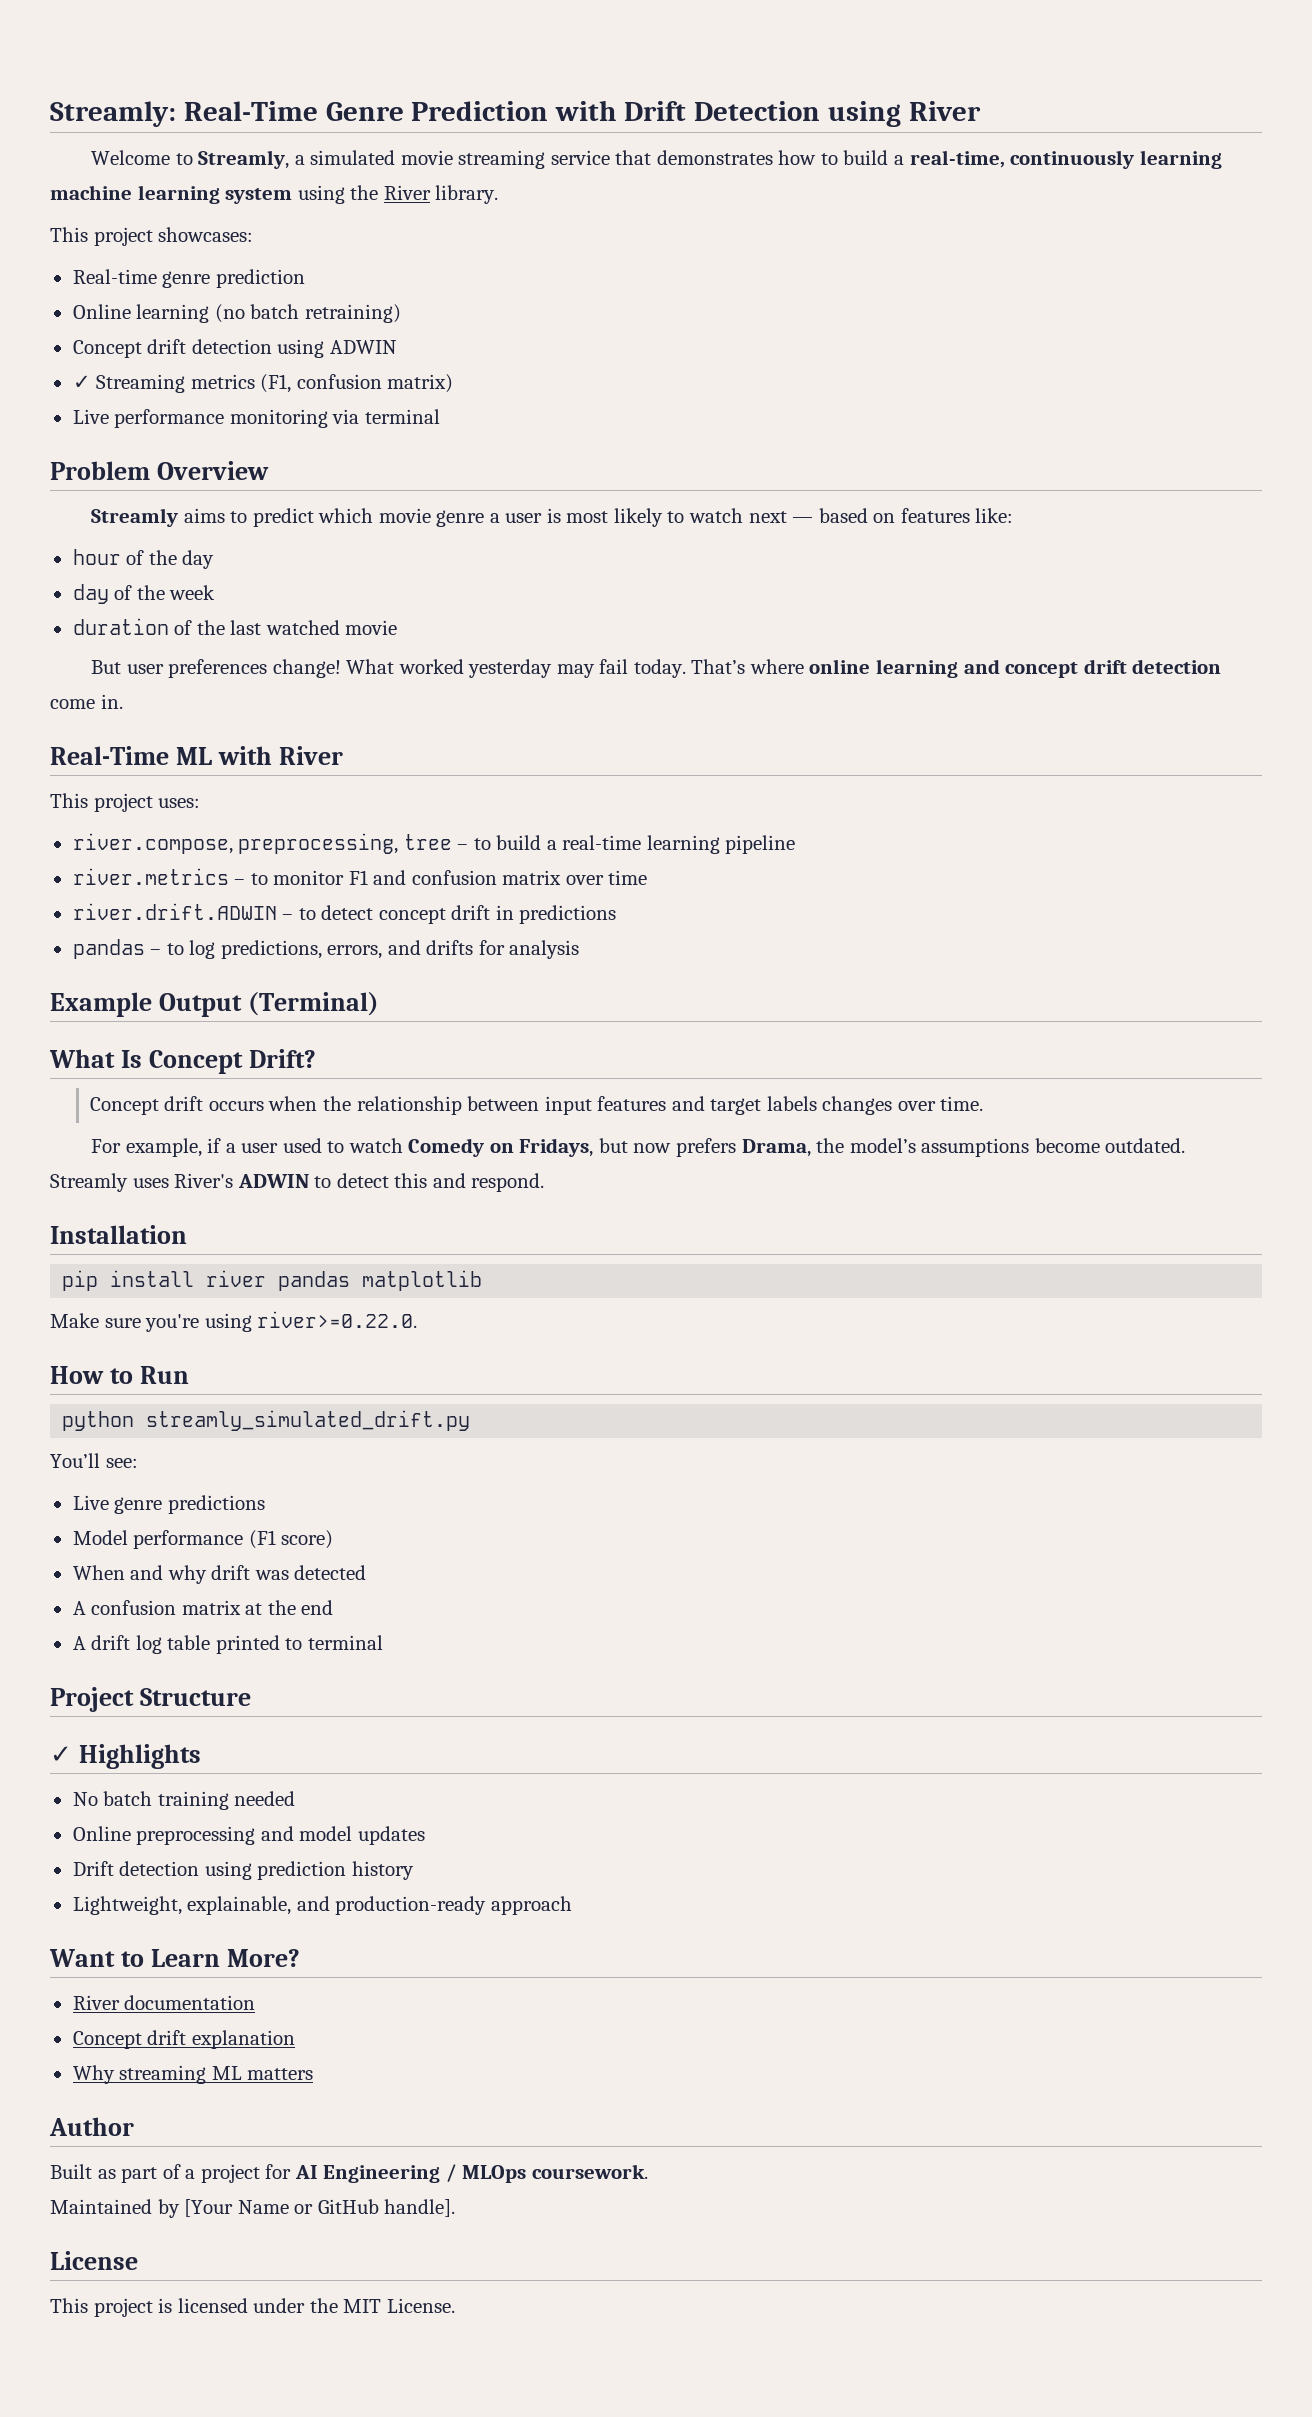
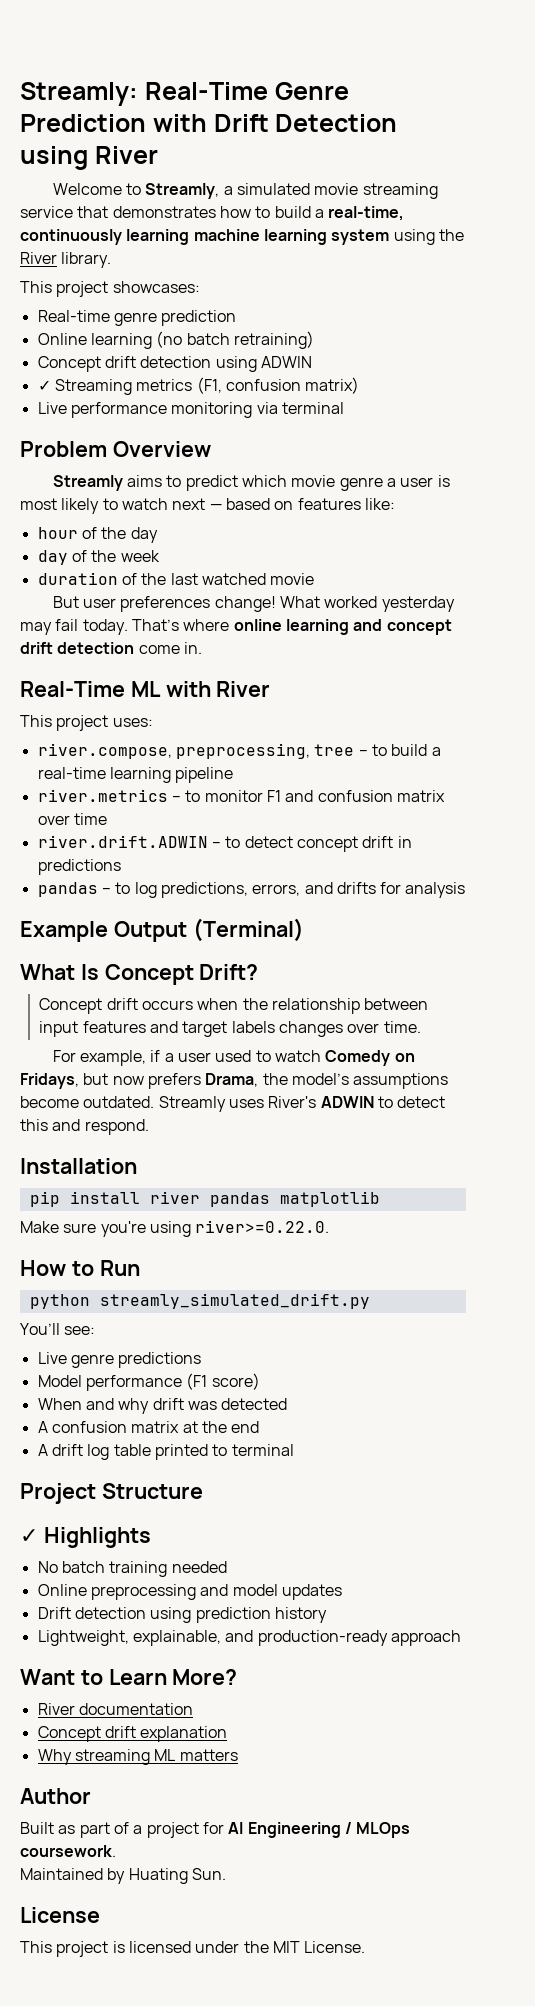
[184,2199,456,2217] [Your Name or GitHub handle]. -> [128,1868,226,1884] Huating Sun.

